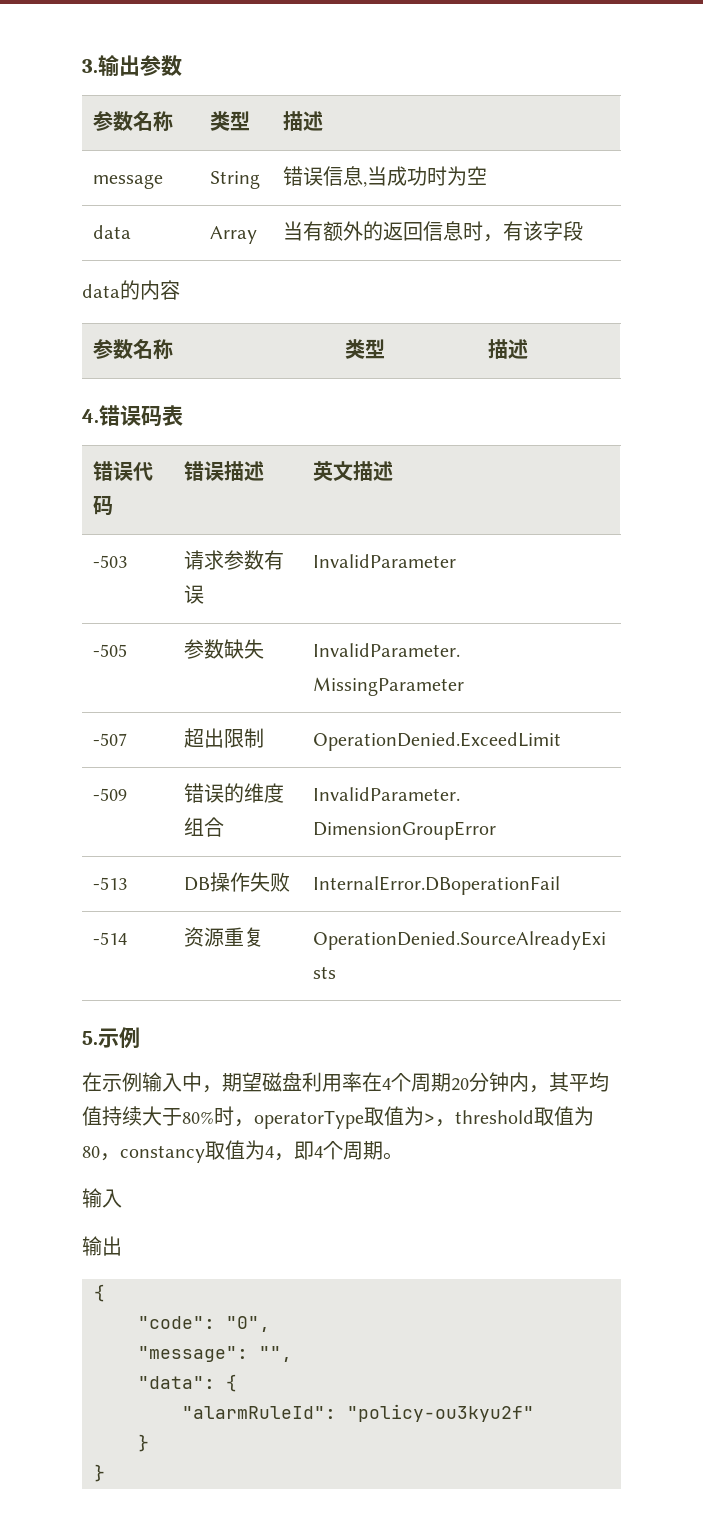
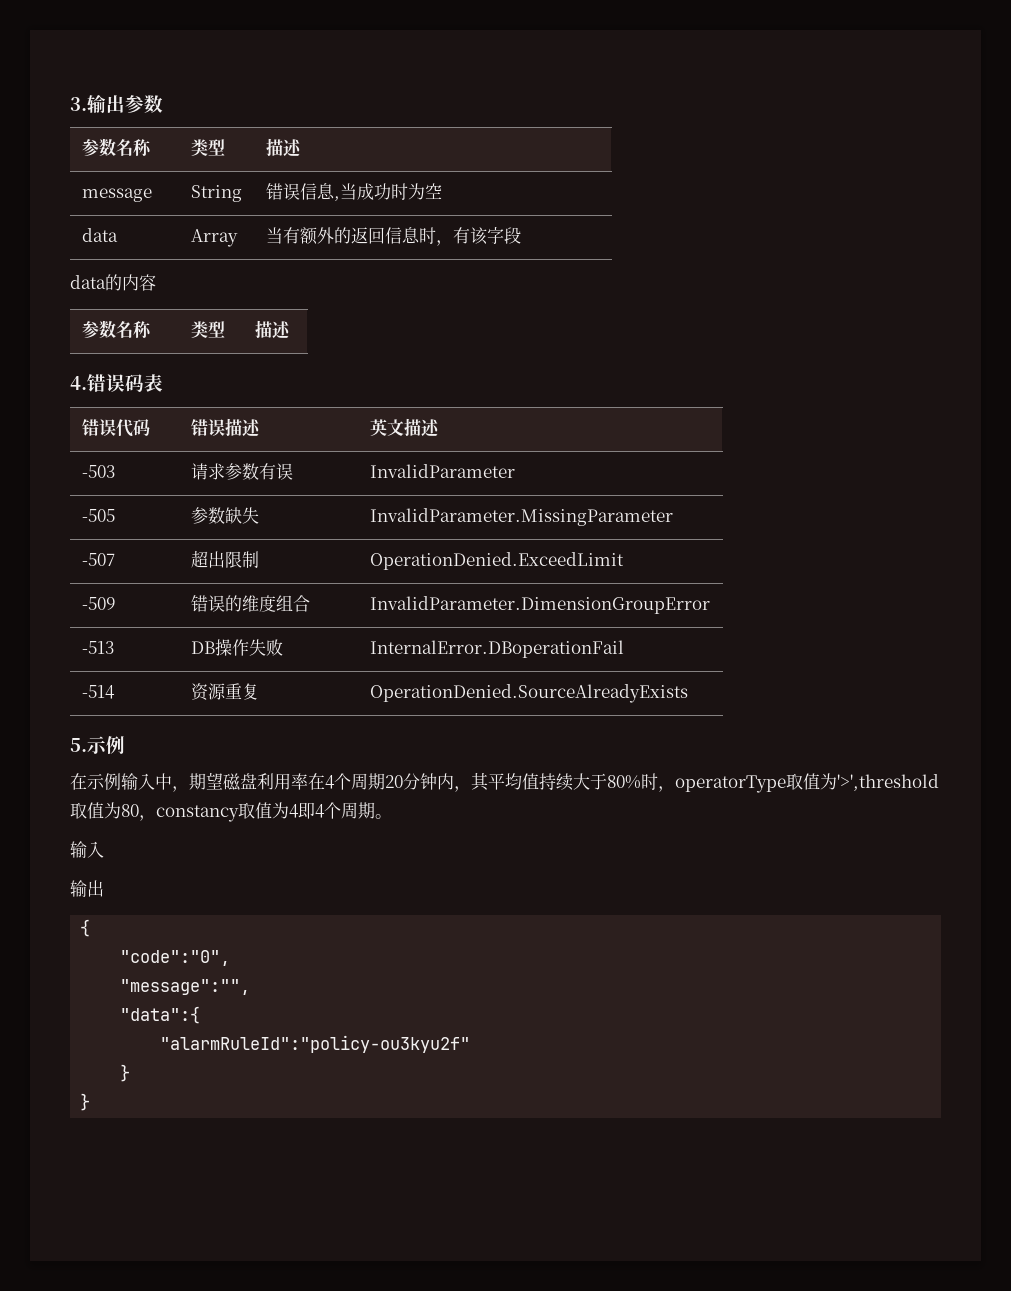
[424,1110,534,1127] >，threshold -> [837,774,939,791] '>',threshold
[274,1153,294,1161] ， -> (299, 811) none
[138,1316,270,1332] [138,1346,292,1362] [138,1374,237,1392] [182,1404,534,1422] "code": "0", // "message": "", // "data": { // "alarmRuleId": "policy-ou3kyu2f" -> [120,950,231,966] [120,979,251,995] [120,1006,201,1024] [160,1035,471,1053] "code":"0", // "message":"", // "data":{ // "alarmRuleId":"policy-ou3kyu2f"

